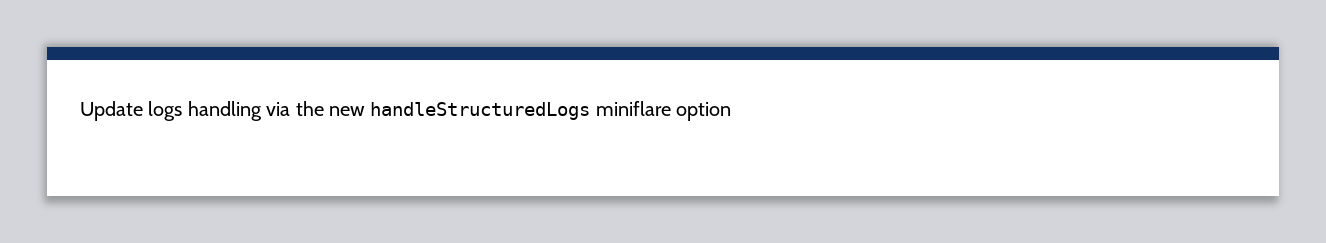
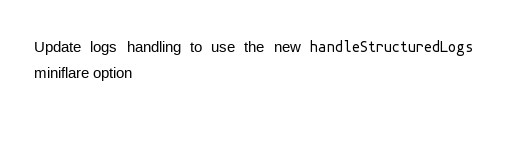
[266,102,291,116] via -> [189,42,236,52] to use

